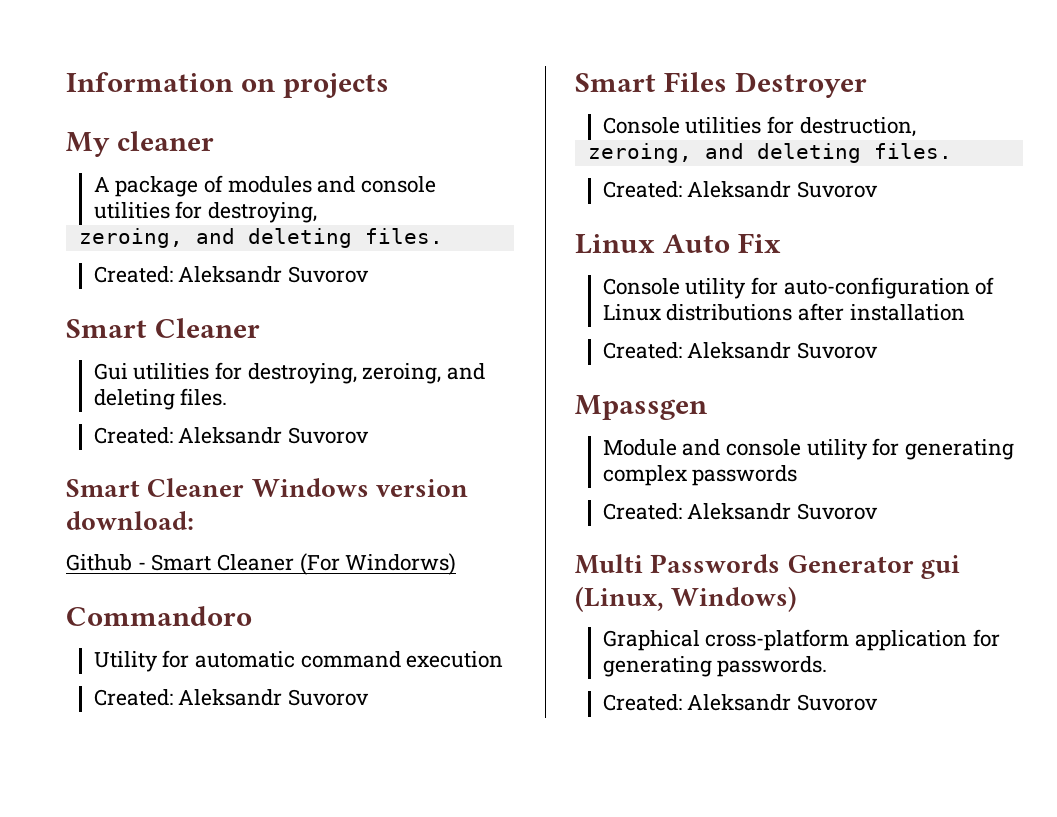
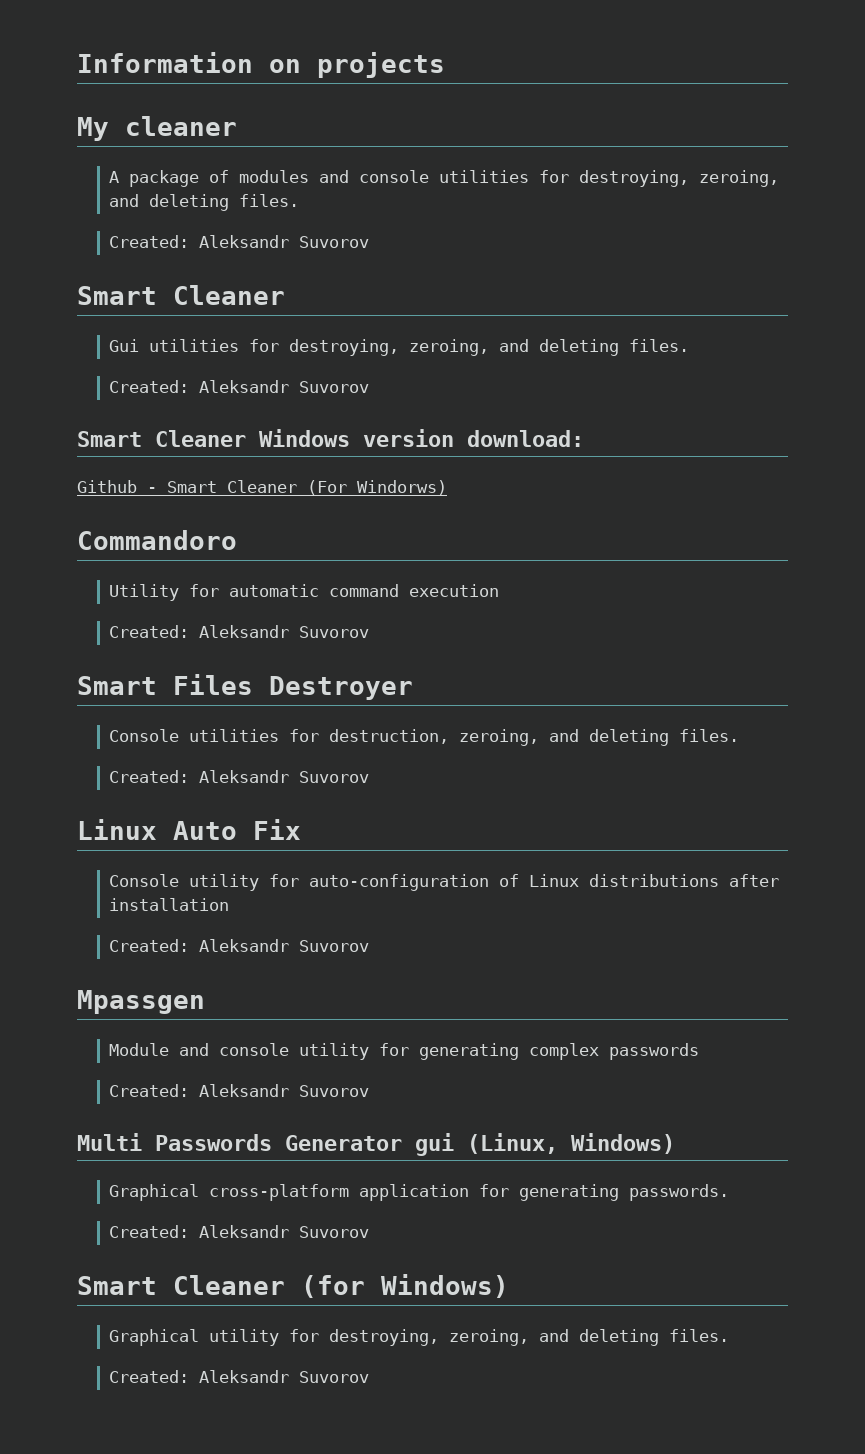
(317, 212) // -> (689, 178) none
(916, 127) // -> (449, 736) none
(878, 702) none -> [77,1274,509,1298] [108,1329,729,1346] [108,1370,369,1383] // Smart Cleaner (for Windows) // Graphical utility for destroying, zeroing, and deleting files. // Created: Aleksandr Suvorov

